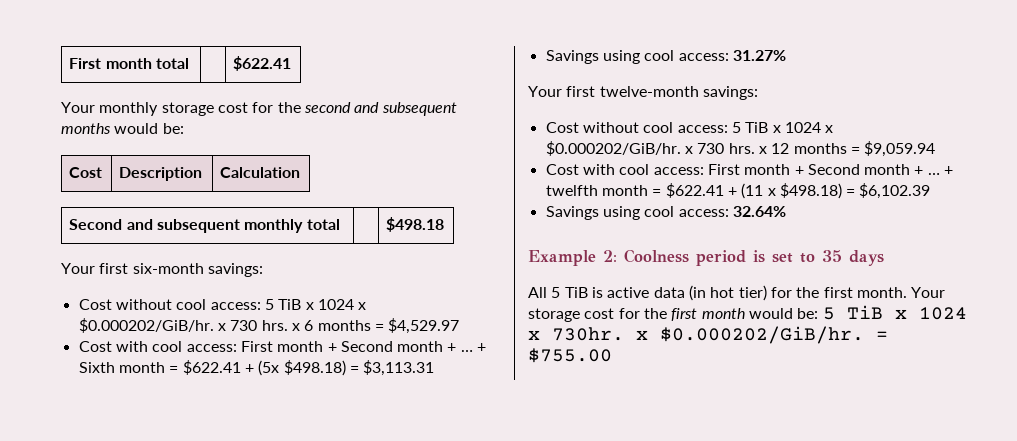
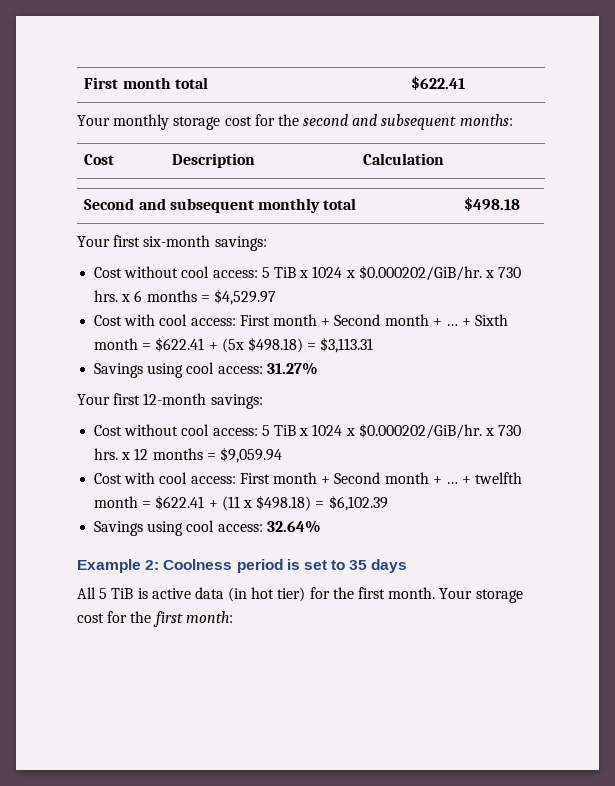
[61,123,184,134] months would be: -> [459,114,513,126] months:
[599,86,699,97] twelve-month -> [143,393,207,405] 12-month
[701,305,967,320] [528,326,888,344] [528,348,612,363] month would be: 5 TiB x 1024 x 730hr. x $0.000202/GiB/hr. = $755.00 -> [185,611,233,623] month:

